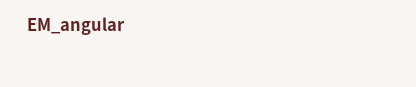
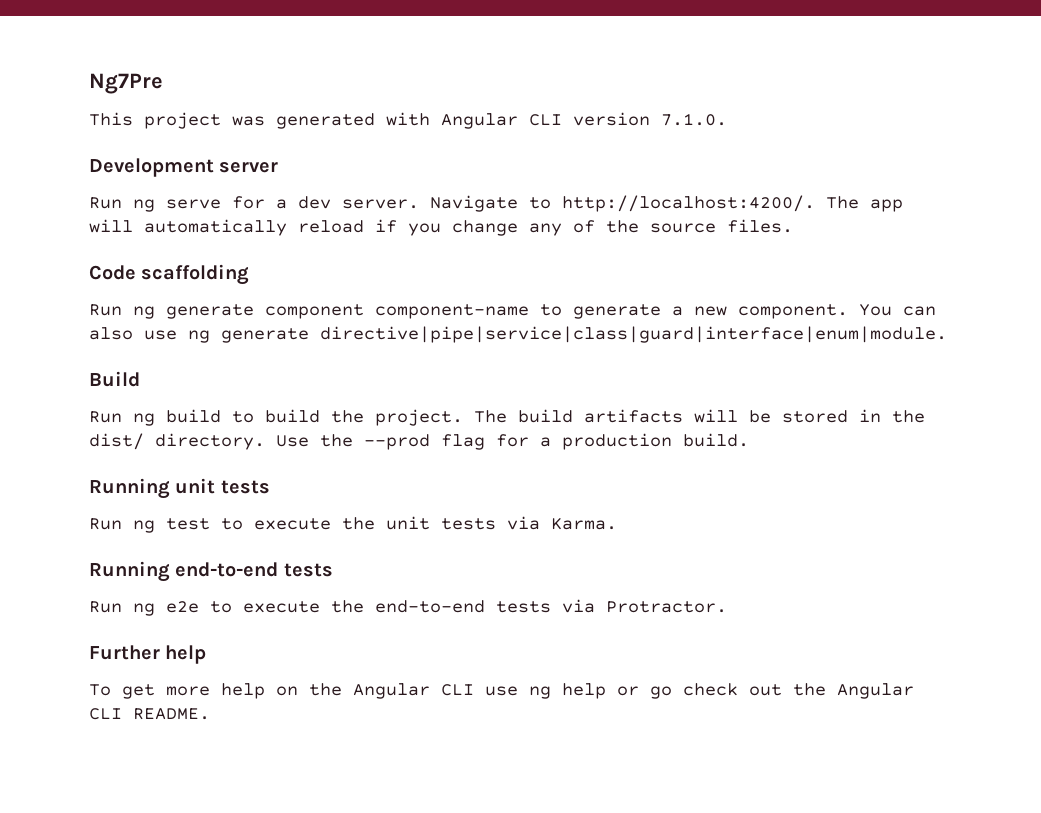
[27,17,125,35] EM_angular -> [89,73,163,94] [89,112,727,129] [89,158,279,177] [89,195,903,212] [89,219,793,236] [89,264,250,285] [89,304,936,319] [89,326,947,343] [89,371,140,387] [89,409,925,426] [89,433,749,450] [89,478,270,499] [89,516,617,533] [89,561,333,582] [89,599,727,616] [89,645,207,664] [89,683,914,699] [89,708,210,720] Ng7Pre // This project was generated with Angular CLI version 7.1.0. // Development server // Run ng serve for a dev server. Navigate to http://localhost:4200/. The app will automatically reload if you change any of the source files. // Code scaffolding // Run ng generate component component-name to generate a new component. You can also use ng generate directive|pipe|service|class|guard|interface|enum|module. // Build // Run ng build to build the project. The build artifacts will be stored in the dist/ directory. Use the --prod flag for a production build. // Running unit tests // Run ng test to execute the unit tests via Karma. // Running end-to-end tests // Run ng e2e to execute the end-to-end tests via Protractor. // Further help // To get more help on the Angular CLI use ng help or go check out the Angular CLI README.

